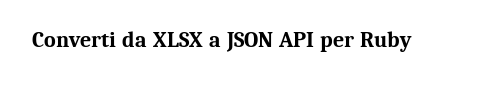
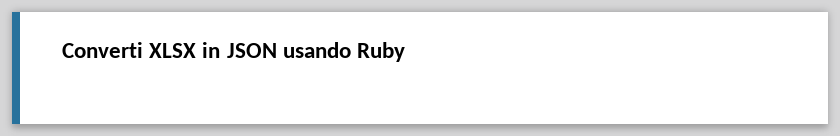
[121,31,354,52] da XLSX a JSON API per -> [149,42,351,58] XLSX in JSON usando

